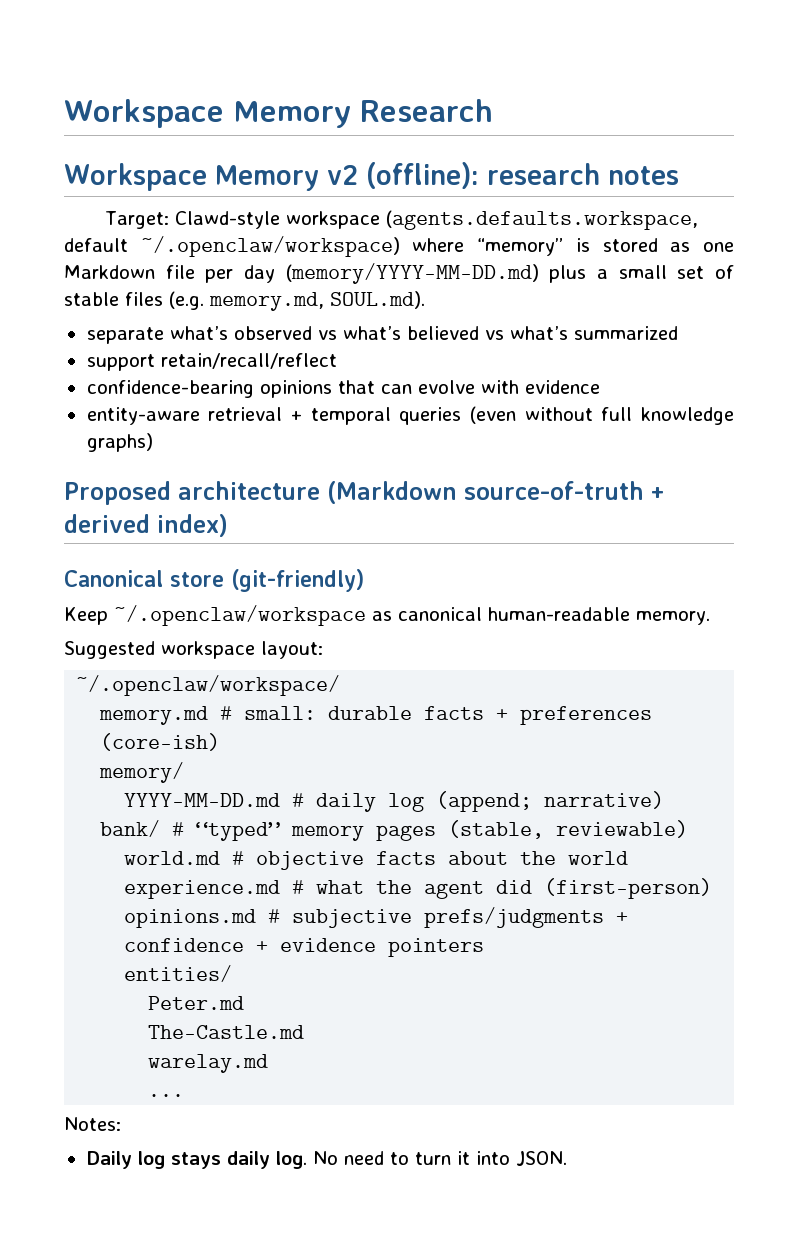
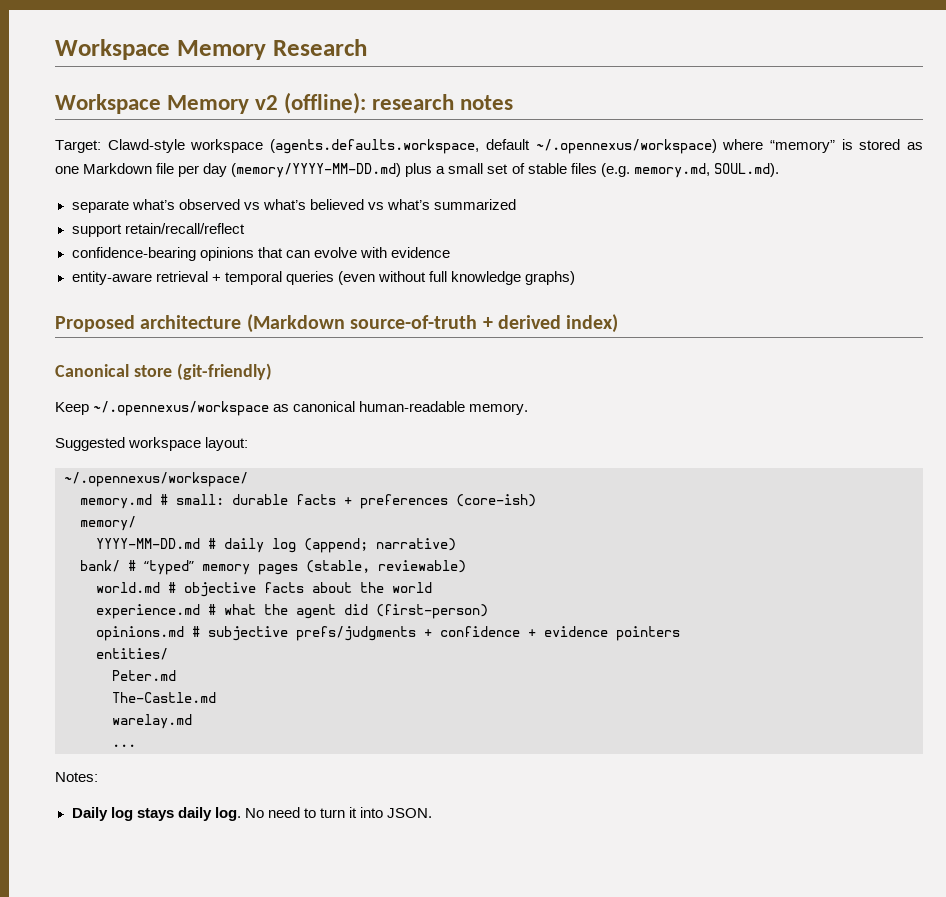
[140,236,400,257] ~/.openclaw/workspace) -> [535,139,717,154] ~/.opennexus/workspace)
[114,605,366,626] ~/.openclaw/workspace -> [93,401,270,416] ~/.opennexus/workspace
[76,675,341,696] ~/.openclaw/workspace/ -> [64,472,248,487] ~/.opennexus/workspace/

